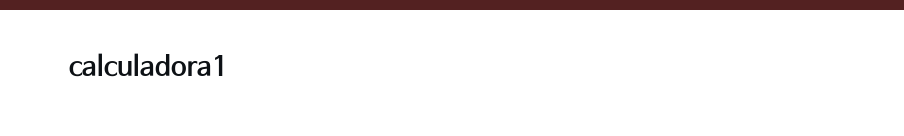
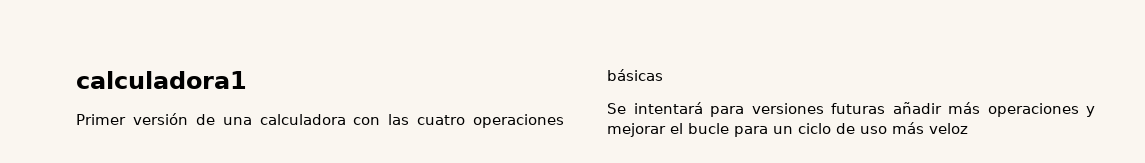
(228, 65) none -> [76,113,564,128] [607,69,663,81] [607,102,1095,117] [607,122,968,137] // Primer versión de una calculadora con las cuatro operaciones básicas // Se intentará para versiones futuras añadir más operaciones y mejorar el bucle para un ciclo de uso más veloz

